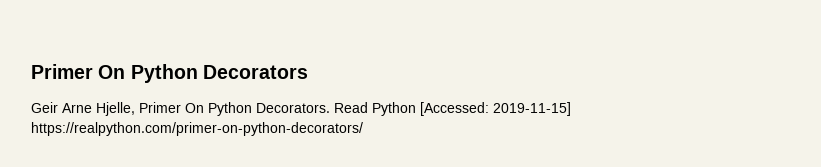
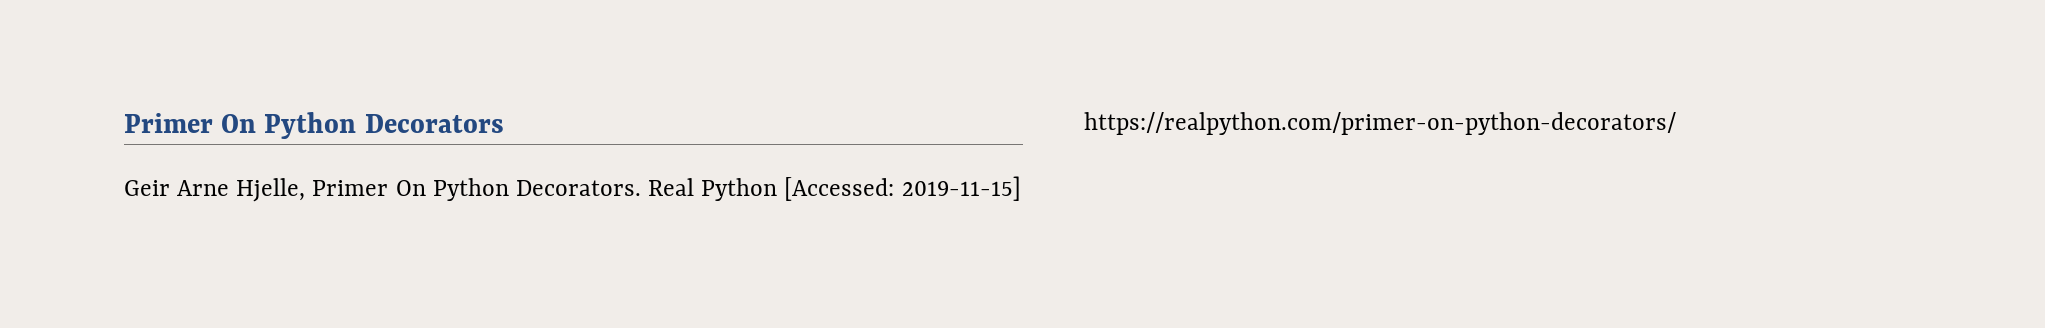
[334,102,368,113] Read -> [648,178,695,196] Real

